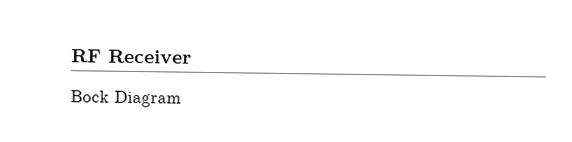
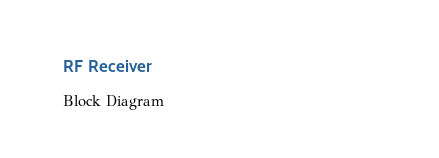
[70,90,109,103] Bock -> [63,95,101,107] Block

